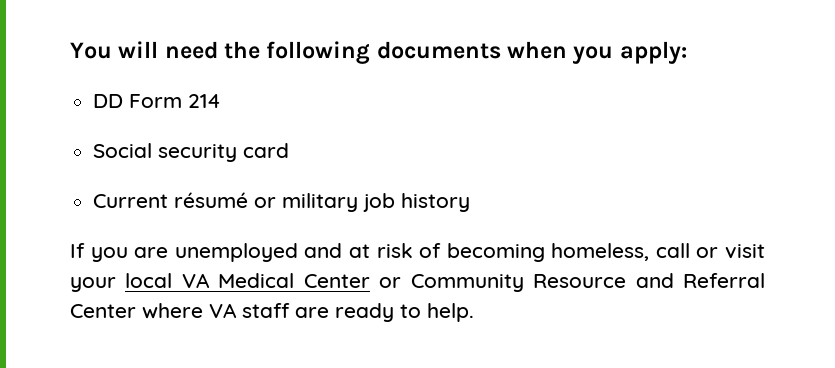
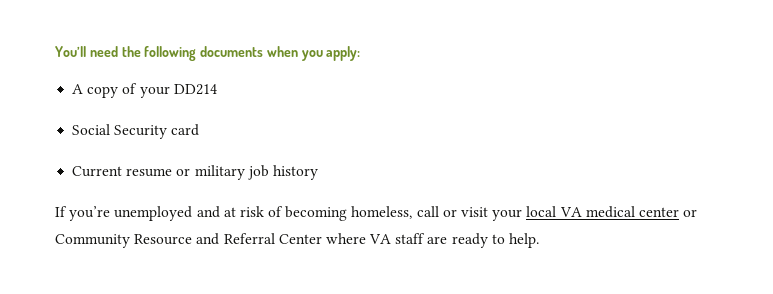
[70,41,159,59] You will -> [55,46,86,57] You’ll
[93,94,222,108] DD Form 214 -> [72,83,217,98] A copy of your DD214
[158,144,238,162] security -> [114,125,168,139] Security
[174,192,249,208] résumé -> [126,168,173,177] resume
[90,247,169,262] you are -> [69,206,111,221] you’re
[218,273,370,288] Medical Center -> [585,206,679,218] medical center

